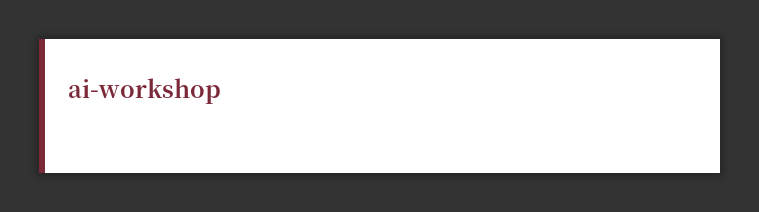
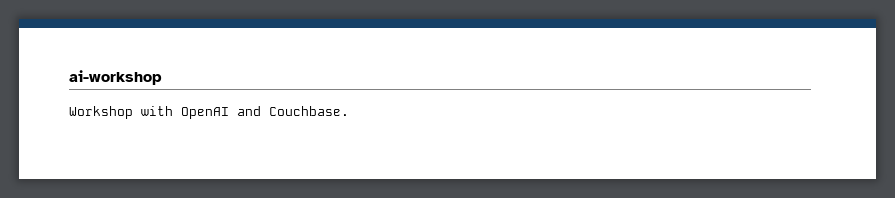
(221, 91) none -> [69,106,349,119] // Workshop with OpenAI and Couchbase.

